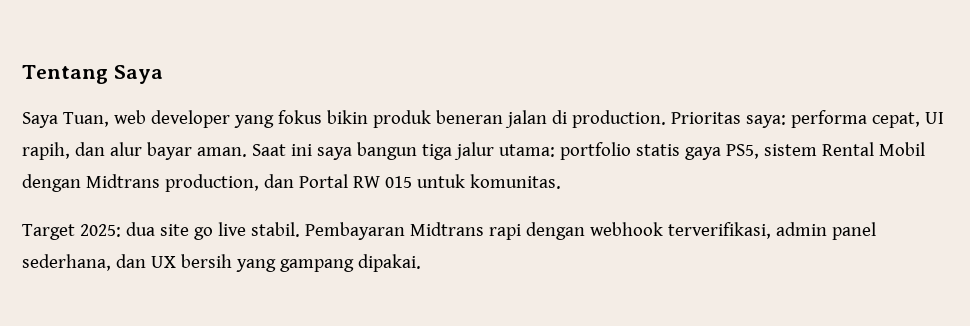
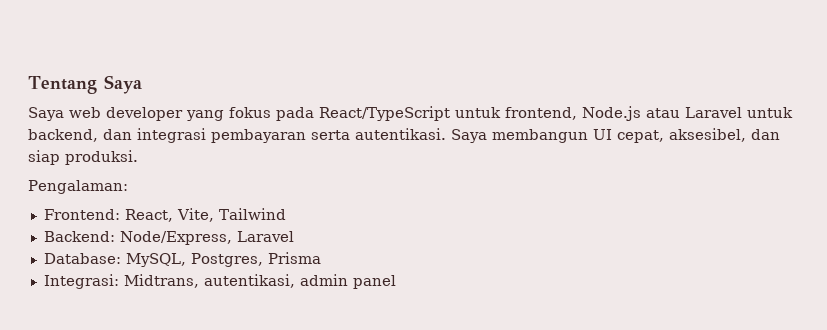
[62,112,109,127] Tuan, -> (64, 114) none
[326,110,944,128] [22,142,925,160] [22,174,561,192] [22,222,876,240] [22,254,421,272] bikin produk beneran jalan di production. Prioritas saya: performa cepat, UI rapih, dan alur bayar aman. Saat ini saya bangun tiga jalur utama: portfolio statis gaya PS5, sistem Rental Mobil dengan Midtrans production, dan Portal RW 015 untuk komunitas. // Target 2025: dua site go live stabil. Pembayaran Midtrans rapi dengan webhook terverifikasi, admin panel sederhana, dan UX bersih yang gampang dipakai. -> [276,106,793,121] [28,128,780,143] [28,150,138,165] [28,180,128,194] [43,208,286,222] [43,231,294,245] [43,252,321,267] [43,274,396,289] pada React/TypeScript untuk frontend, Node.js atau Laravel untuk backend, dan integrasi pembayaran serta autentikasi. Saya membangun UI cepat, aksesibel, dan siap produksi. // Pengalaman: // Frontend: React, Vite, Tailwind // Backend: Node/Express, Laravel // Database: MySQL, Postgres, Prisma // Integrasi: Midtrans, autentikasi, admin panel

